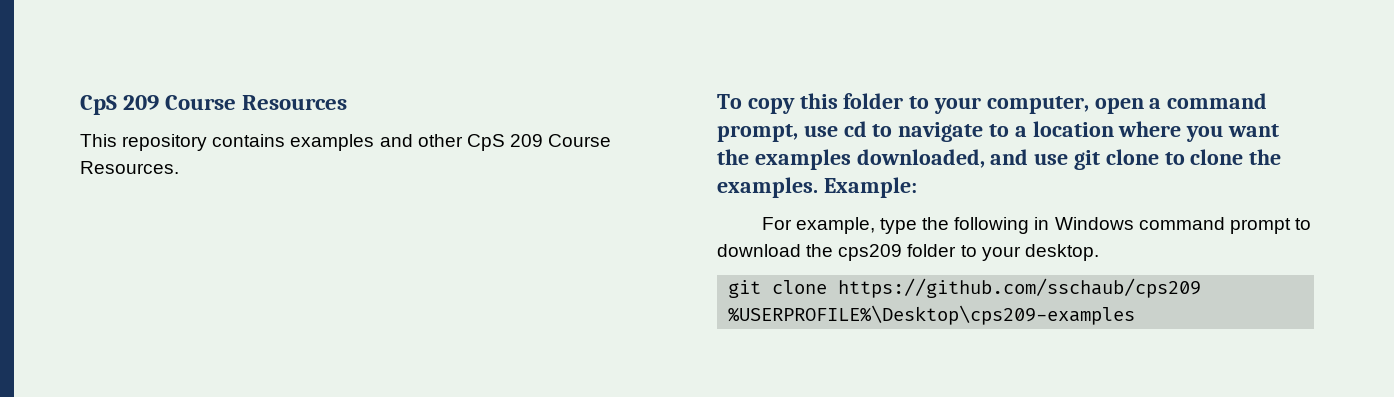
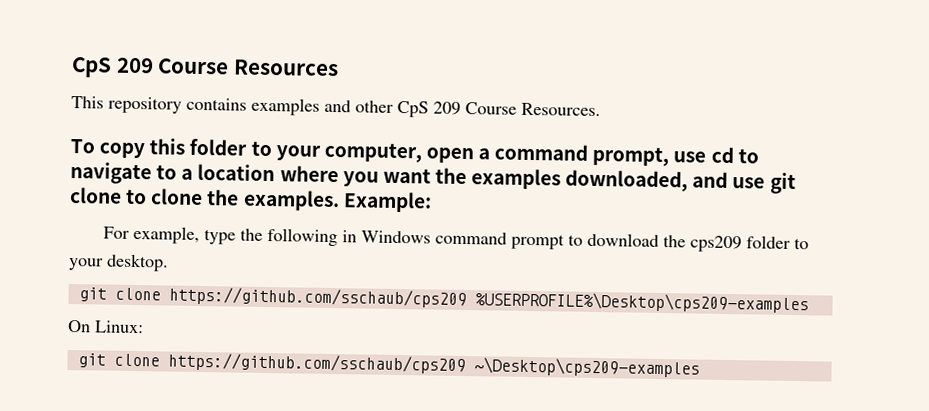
(1136, 315) none -> [68,319,144,334] [77,352,700,378] // On Linux: // git clone https://github.com/sschaub/cps209 ~\Desktop\cps209-examples

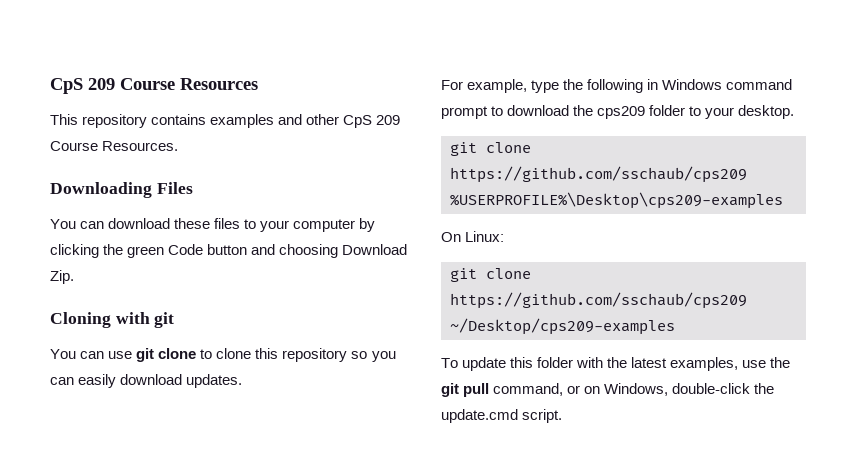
[70,138,759,167] [70,162,729,192] To copy this folder to your computer, open a command prompt, use cd to navigate to a location where you want the examples downloaded, and -> [50,182,193,198] [50,218,376,232] [50,244,408,258] [50,270,74,284] [50,312,175,328] [50,349,105,359] Downloading Files // You can download these files to your computer by clicking the green Code button and choosing Download Zip. // Cloning with git // You can
[206,189,432,213] the examples. Example: -> [255,348,396,362] [50,374,243,388] this repository so you can easily download updates.
[473,357,700,378] ~\Desktop\cps209-examples -> [450,318,675,335] [441,357,791,371] [441,383,775,397] [441,409,563,423] ~/Desktop/cps209-examples // To update this folder with the latest examples, use the git pull command, or on Windows, double-click the update.cmd script.

